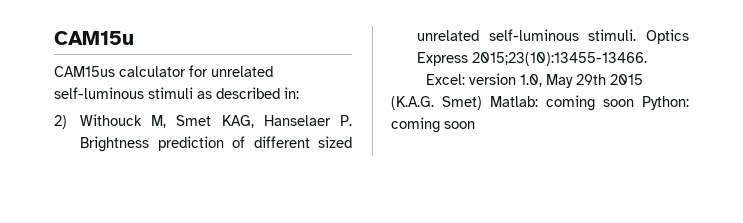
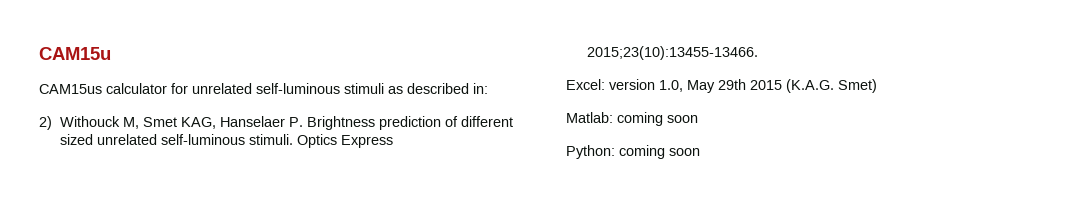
(482, 103) none -> (877, 86) //
(634, 103) none -> (698, 119) //

